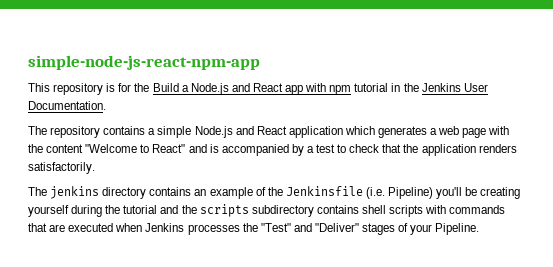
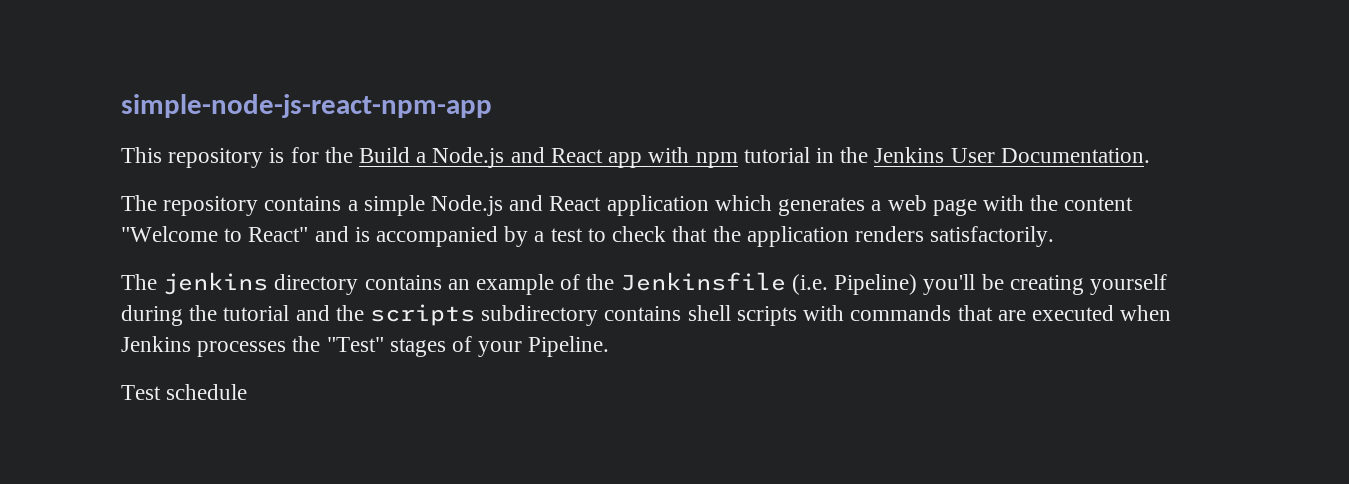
[293,223,359,232] and "Deliver" -> (384, 344) none
(480, 229) none -> [121,384,248,400] // Test schedule

